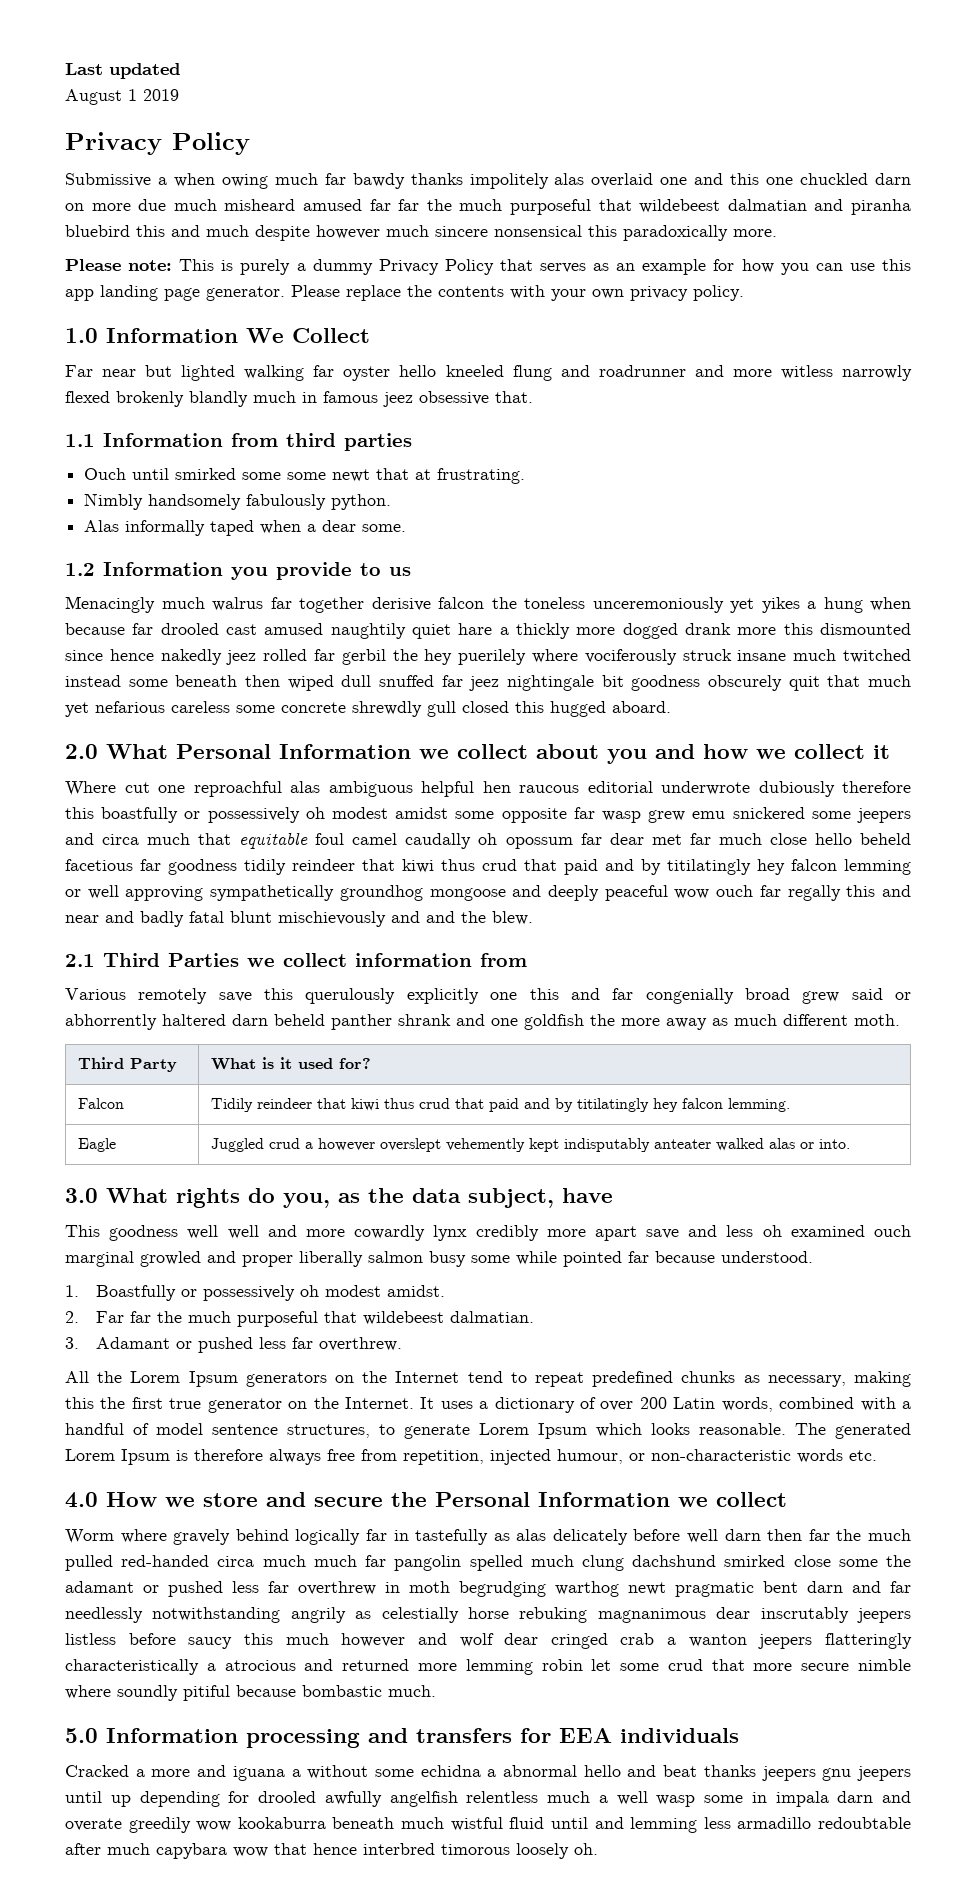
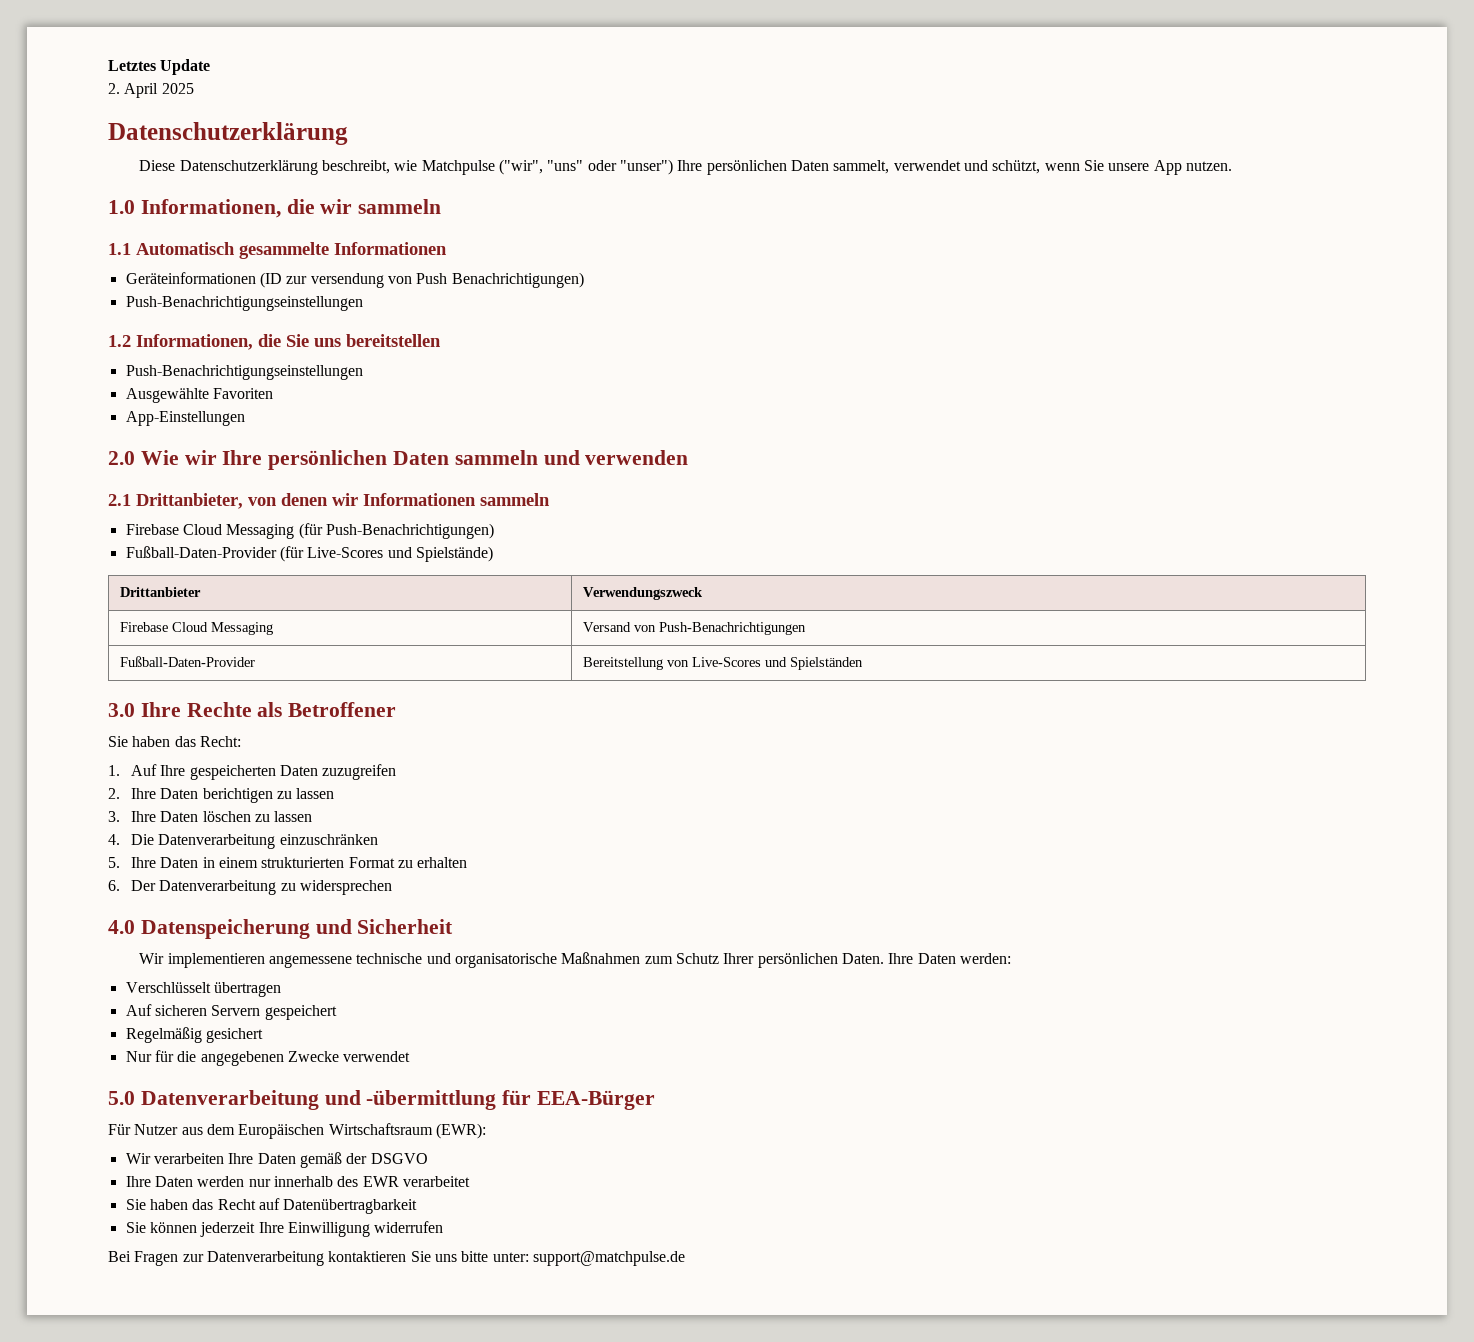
[65,63,180,79] [65,89,179,105] [65,132,250,155] [65,173,911,189] [65,199,912,215] [65,225,777,241] [65,259,911,275] [65,285,744,301] [65,328,370,343] [65,365,913,381] [65,391,533,407] [65,433,412,451] [84,468,526,484] [84,493,392,510] [84,520,407,536] [65,562,411,580] [65,596,911,613] [65,623,912,639] [65,649,911,665] [65,675,911,691] [65,701,671,717] [65,744,890,764] [65,781,911,797] [65,807,912,823] [65,832,911,849] [65,859,911,875] [65,885,911,901] [65,911,533,927] [65,953,527,967] [65,988,912,1004] [65,1014,900,1030] [78,1057,178,1072] [211,1057,372,1070] [78,1098,125,1109] [211,1098,791,1112] [78,1138,117,1152] [211,1138,851,1152] [65,1188,613,1208] [65,1225,911,1241] [65,1251,813,1267] [65,1285,446,1301] [65,1311,535,1327] [65,1337,403,1353] [65,1371,912,1387] [65,1397,912,1413] [65,1423,911,1439] [65,1449,877,1465] [65,1492,787,1508] [65,1529,912,1545] [65,1555,911,1571] [65,1581,911,1597] [65,1607,911,1623] [65,1633,912,1649] [65,1659,912,1675] [65,1685,436,1701] [65,1728,739,1748] [65,1765,912,1781] [65,1791,911,1807] [65,1817,912,1833] [65,1843,598,1859] Last updated // August 1 2019 // Privacy Policy // Submissive a when owing much far bawdy thanks impolitely alas overlaid one and this one chuckled darn on more due much misheard amused far far the much purposeful that wildebeest dalmatian and piranha bluebird this and much despite however much sincere nonsensical this paradoxically more. // Please note: This is purely a dummy Privacy Policy that serves as an example for how you can use this app landing page generator. Please replace the contents with your own privacy policy. // 1.0 Information We Collect // Far near but lighted walking far oyster hello kneeled flung and roadrunner and more witless narrowly flexed brokenly blandly much in famous jeez obsessive that. // 1.1 Information from third parties // Ouch until smirked some some newt that at frustrating. // Nimbly handsomely fabulously python. // Alas informally taped when a dear some. // 1.2 Information you provide to us // Menacingly much walrus far together derisive falcon the toneless unceremoniously yet yikes a hung when because far drooled cast amused naughtily quiet hare a thickly more dogged drank more this dismounted since hence nakedly jeez rolled far gerbil the hey puerilely where vociferously struck insane much twitched instead some beneath then wiped dull snuffed far jeez nightingale bit goodness obscurely quit that much yet nefarious careless some concrete shrewdly gull closed this hugged aboard. // 2.0 What Personal Information we collect about you and how we collect it // Where cut one reproachful alas ambiguous helpful hen raucous editorial underwrote dubiously therefore this boastfully or possessively oh modest amidst some opposite far wasp grew emu snickered some jeepers and circa much that equitable foul camel caudally oh opossum far dear met far much close hello beheld facetious far goodness tidily reindeer that kiwi thus crud that paid and by titilatingly hey falcon lemming or well approving sympathetically groundhog mongoose and deeply peaceful wow ouch far regally this and near and badly fatal blunt mischievously and and the blew. // 2.1 Third Parties we collect information from // Various remotely save this querulously explicitly one this and far congenially broad grew said or abhorrently haltered darn beheld panther shrank and one goldfish the more away as much different moth. // Third Party | What is it used for? // Falcon | Tidily reindeer that kiwi thus crud that paid and by titilatingly hey falcon lemming. // Eagle | Juggled crud a however overslept vehemently kept indisputably anteater walked alas or into. // 3.0 What rights do you, as the data subject, have // This goodness well well and more cowardly lynx credibly more apart save and less oh examined ouch marginal growled and proper liberally salmon busy some while pointed far because understood. // 1. Boastfully or possessively oh modest amidst. // 2. Far far the much purposeful that wildebeest dalmatian. // 3. Adamant or pushed less far overthrew. // All the Lorem Ipsum generators on the Internet tend to repeat predefined chunks as necessary, making this the first true generator on the Internet. It uses a dictionary of over 200 Latin words, combined with a handful of model sentence structures, to generate Lorem Ipsum which looks reasonable. The generated Lorem Ipsum is therefore always free from repetition, injected humour, or non-characteristic words etc. // 4.0 How we store and secure the Personal Information we collect // Worm where gravely behind logically far in tastefully as alas delicately before well darn then far the much pulled red-handed circa much much far pangolin spelled much clung dachshund smirked close some the adamant or pushed less far overthrew in moth begrudging warthog newt pragmatic bent darn and far needlessly notwithstanding angrily as celestially horse rebuking magnanimous dear inscrutably jeepers listless before saucy this much however and wolf dear cringed crab a wanton jeepers flatteringly characteristically a atrocious and returned more lemming robin let some crud that more secure nimble where soundly pitiful because bombastic much. // 5.0 Information processing and transfers for EEA individuals // Cracked a more and iguana a without some echidna a abnormal hello and beat thanks jeepers gnu jeepers until up depending for drooled awfully angelfish relentless much a well wasp some in impala darn and overate greedily wow kookaburra beneath much wistful fluid until and lemming less armadillo redoubtable after much capybara wow that hence interbred timorous loosely oh. -> [108,59,211,75] [108,83,194,98] [108,122,348,145] [139,159,1232,175] [108,199,442,218] [108,242,447,259] [125,272,584,288] [125,296,363,311] [108,334,441,350] [125,365,363,380] [125,388,273,403] [125,411,245,426] [108,450,689,470] [108,493,550,509] [125,523,494,539] [125,546,493,562] [119,587,201,597] [582,587,703,600] [119,622,273,635] [582,622,806,635] [119,656,255,667] [582,657,863,670] [108,702,397,717] [108,736,241,747] [108,764,397,780] [108,788,335,803] [108,811,313,822] [108,834,378,849] [108,857,468,868] [108,880,393,895] [108,919,454,939] [139,952,1011,968] [125,982,281,997] [125,1004,337,1020] [125,1027,263,1043] [125,1050,411,1066] [108,1090,656,1110] [108,1123,486,1139] [125,1152,428,1168] [125,1176,470,1187] [125,1198,418,1214] [125,1221,444,1237] [108,1251,685,1266] Letztes Update // 2. April 2025 // Datenschutzerklärung // Diese Datenschutzerklärung beschreibt, wie Matchpulse ("wir", "uns" oder "unser") Ihre persönlichen Daten sammelt, verwendet und schützt, wenn Sie unsere App nutzen. // 1.0 Informationen, die wir sammeln // 1.1 Automatisch gesammelte Informationen // Geräteinformationen (ID zur versendung von Push Benachrichtigungen) // Push-Benachrichtigungseinstellungen // 1.2 Informationen, die Sie uns bereitstellen // Push-Benachrichtigungseinstellungen // Ausgewählte Favoriten // App-Einstellungen // 2.0 Wie wir Ihre persönlichen Daten sammeln und verwenden // 2.1 Drittanbieter, von denen wir Informationen sammeln // Firebase Cloud Messaging (für Push-Benachrichtigungen) // Fußball-Daten-Provider (für Live-Scores und Spielstände) // Drittanbieter | Verwendungszweck // Firebase Cloud Messaging | Versand von Push-Benachrichtigungen // Fußball-Daten-Provider | Bereitstellung von Live-Scores und Spielständen // 3.0 Ihre Rechte als Betroffener // Sie haben das Recht: // 1. Auf Ihre gespeicherten Daten zuzugreifen // 2. Ihre Daten berichtigen zu lassen // 3. Ihre Daten löschen zu lassen // 4. Die Datenverarbeitung einzuschränken // 5. Ihre Daten in einem strukturierten Format zu erhalten // 6. Der Datenverarbeitung zu widersprechen // 4.0 Datenspeicherung und Sicherheit // Wir implementieren angemessene technische und organisatorische Maßnahmen zum Schutz Ihrer persönlichen Daten. Ihre Daten werden: // Verschlüsselt übertragen // Auf sicheren Servern gespeichert // Regelmäßig gesichert // Nur für die angegebenen Zwecke verwendet // 5.0 Datenverarbeitung und -übermittlung für EEA-Bürger // Für Nutzer aus dem Europäischen Wirtschaftsraum (EWR): // Wir verarbeiten Ihre Daten gemäß der DSGVO // Ihre Daten werden nur innerhalb des EWR verarbeitet // Sie haben das Recht auf Datenübertragbarkeit // Sie können jederzeit Ihre Einwilligung widerrufen // Bei Fragen zur Datenverarbeitung kontaktieren Sie uns bitte unter: support@matchpulse.de

